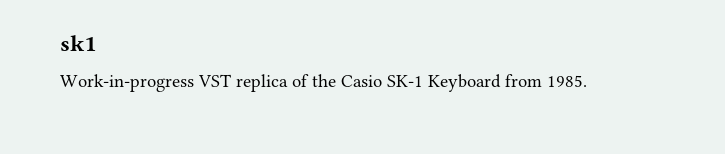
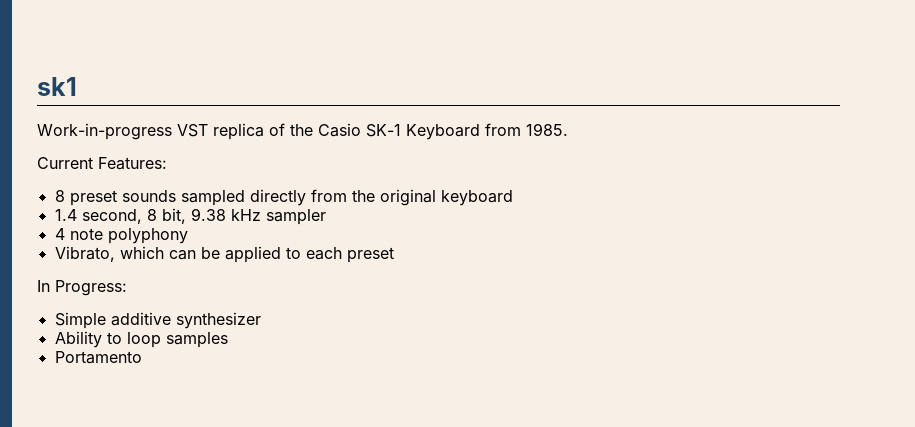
(587, 81) none -> [37,157,167,170] [54,189,513,206] [54,208,326,225] [54,228,188,244] [54,246,394,263] [37,280,127,296] [54,312,261,329] [54,331,228,348] [54,351,142,364] // Current Features: // 8 preset sounds sampled directly from the original keyboard // 1.4 second, 8 bit, 9.38 kHz sampler // 4 note polyphony // Vibrato, which can be applied to each preset // In Progress: // Simple additive synthesizer // Ability to loop samples // Portamento

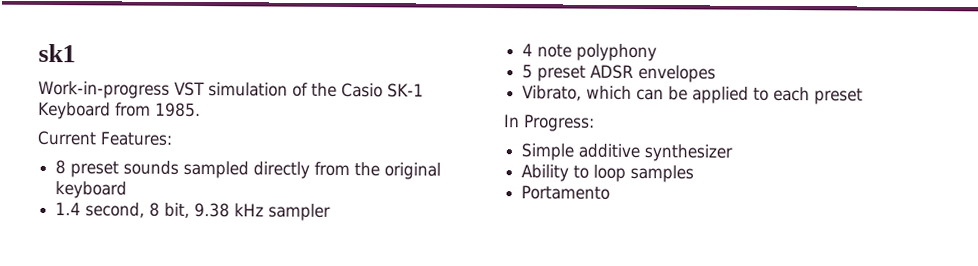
[213,123,264,140] replica -> [207,82,288,97] simulation
(188, 236) none -> [522,64,717,83] // 5 preset ADSR envelopes

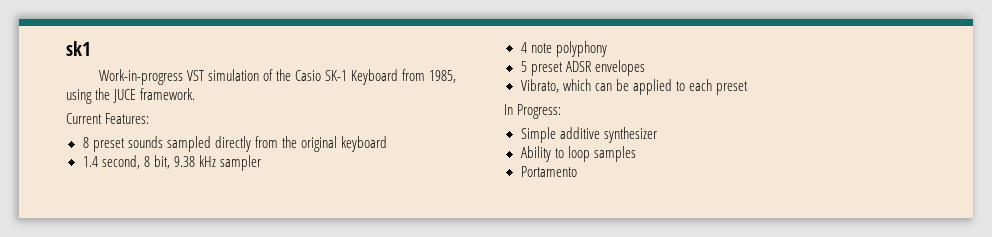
[154,102,201,118] 1985. -> [429,70,457,83] [66,88,196,104] 1985, using the JUCE framework.

